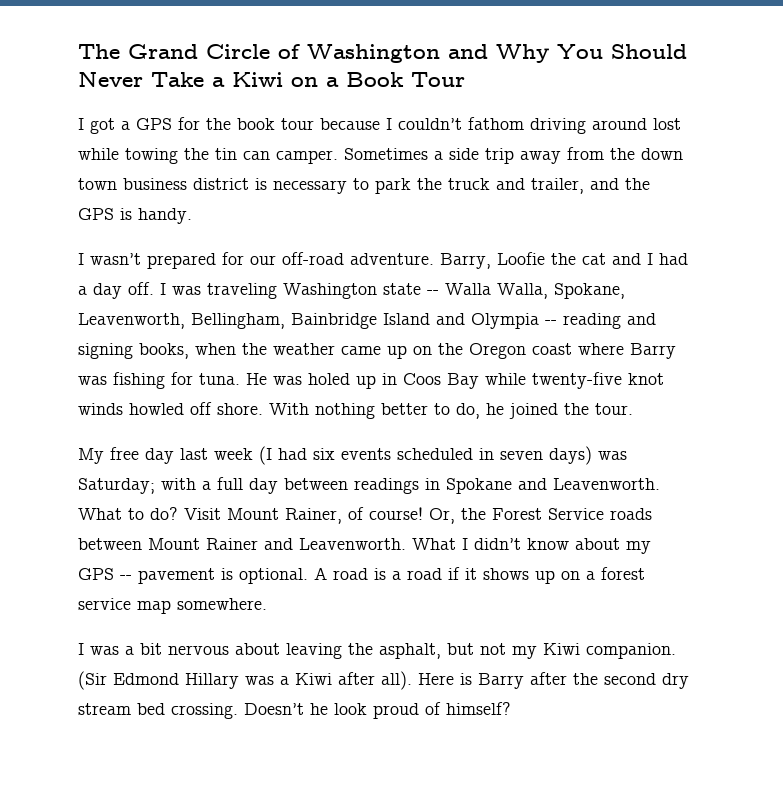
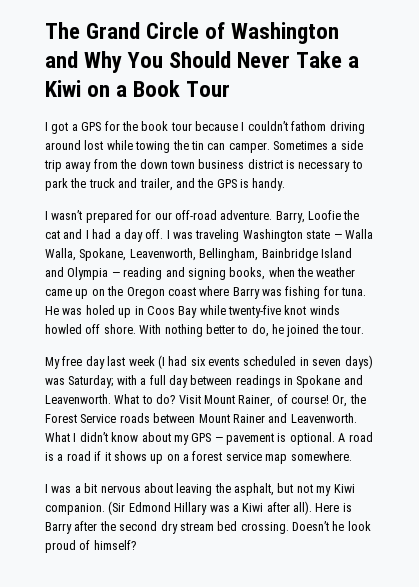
[427,290,439,295] -- -> [333,234,342,239] —
[545,320,557,325] -- -> [111,272,120,277] —
[120,575,132,580] -- -> [214,437,223,442] —

